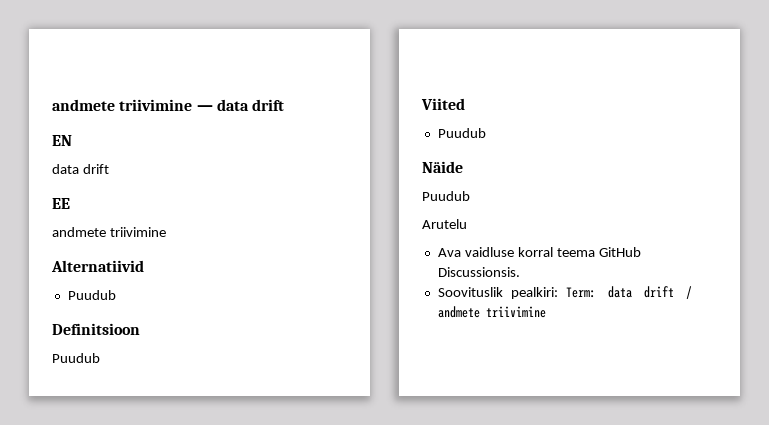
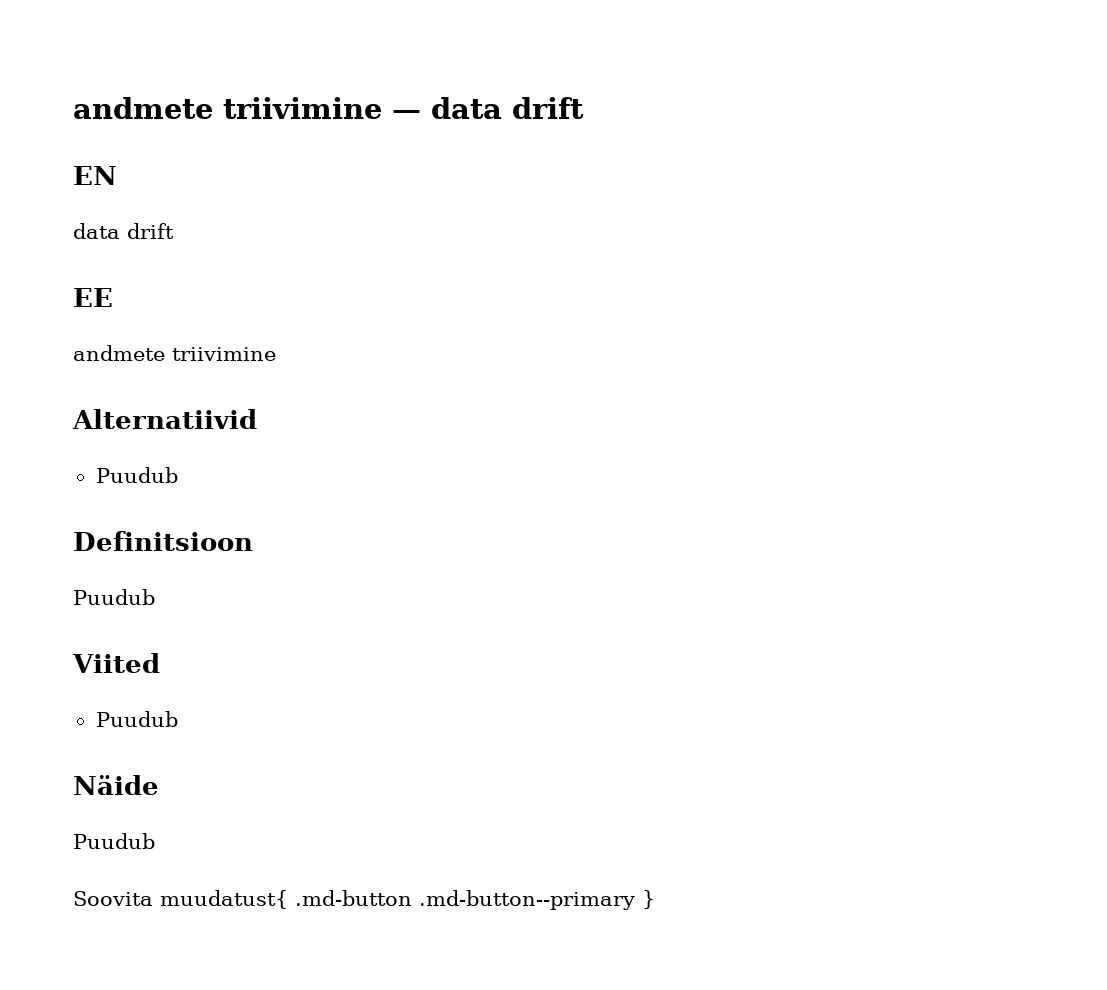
[422,219,467,229] [437,247,641,257] [437,267,520,277] [437,286,692,299] [437,306,546,318] Arutelu // Ava vaidluse korral teema GitHub Discussionsis. // Soovituslik pealkiri: Term: data drift / andmete triivimine -> [73,890,655,910] Soovita muudatust{ .md-button .md-button--primary }

